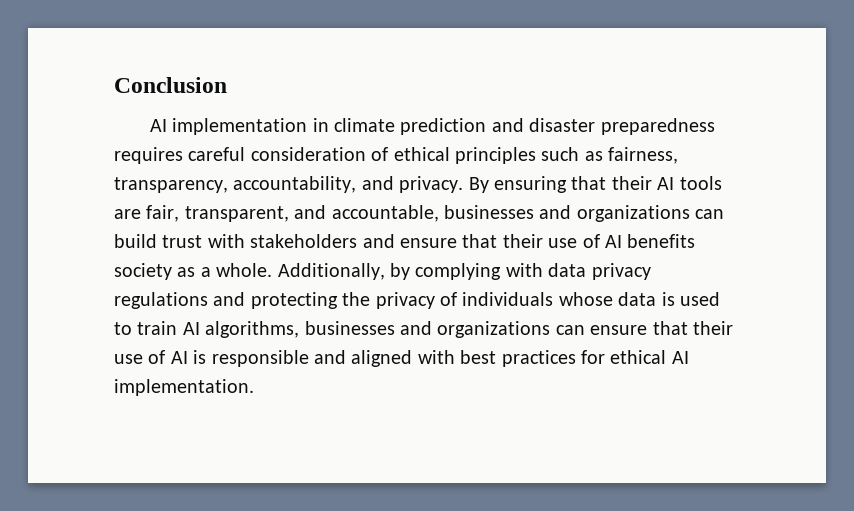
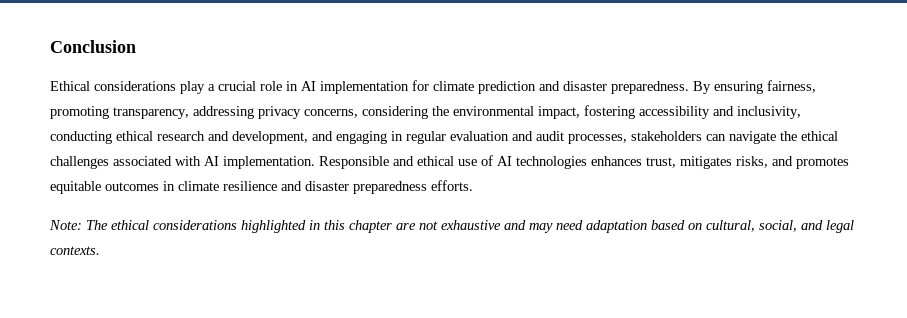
(227, 85) none -> [50,81,298,94] Ethical considerations play a crucial role in
[312,118,329,132] in -> [412,80,429,91] for
[600,118,715,135] [114,147,679,164] [114,176,722,193] [114,205,725,222] [114,234,696,248] [114,263,651,280] [114,292,720,309] [114,321,733,338] [114,350,689,367] [114,379,254,396] preparedness requires careful consideration of ethical principles such as fairness, transparency, accountability, and privacy. By ensuring that their AI tools are fair, transparent, and accountable, businesses and organizations can build trust with stakeholders and ensure that their use of AI benefits society as a whole. Additionally, by complying with data privacy regulations and protecting the privacy of individuals whose data is used to train AI algorithms, businesses and organizations can ensure that their use of AI is responsible and aligned with best practices for ethical AI implementation. -> [611,80,816,94] [50,105,801,119] [50,131,838,144] [50,155,849,169] [50,180,473,194] [49,220,854,233] [50,246,100,255] preparedness. By ensuring fairness, promoting transparency, addressing privacy concerns, considering the environmental impact, fostering accessibility and inclusivity, conducting ethical research and development, and engaging in regular evaluation and audit processes, stakeholders can navigate the ethical challenges associated with AI implementation. Responsible and ethical use of AI technologies enhances trust, mitigates risks, and promotes equitable outcomes in climate resilience and disaster preparedness efforts. // Note: The ethical considerations highlighted in this chapter are not exhaustive and may need adaptation based on cultural, social, and legal contexts.

